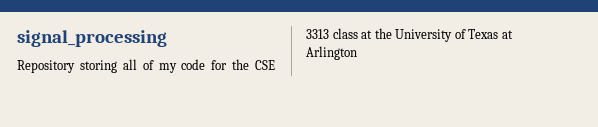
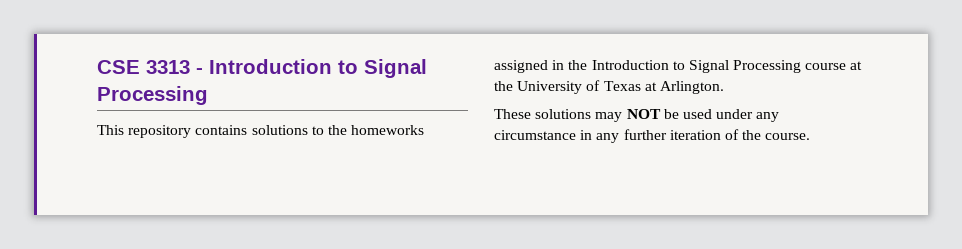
[17,30,167,47] [17,59,275,73] [306,28,358,39] signal_processing // Repository storing all of my code for the CSE 3313 class -> [97,59,427,78] [97,86,208,105] [97,125,425,138] [494,60,847,73] CSE 3313 - Introduction to Signal Processing // This repository contains solutions to the homeworks assigned in the Introduction to Signal Processing course
[306,46,357,60] Arlington -> [659,81,724,94] [494,109,780,122] [494,129,811,143] Arlington. // These solutions may NOT be used under any circumstance in any further iteration of the course.

